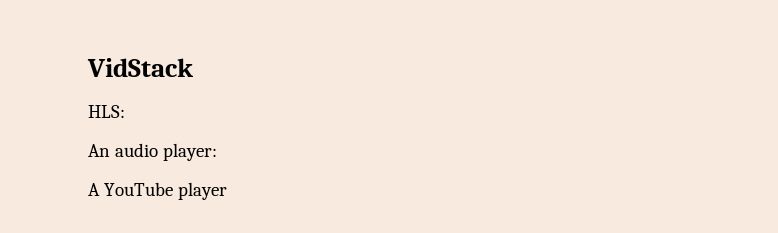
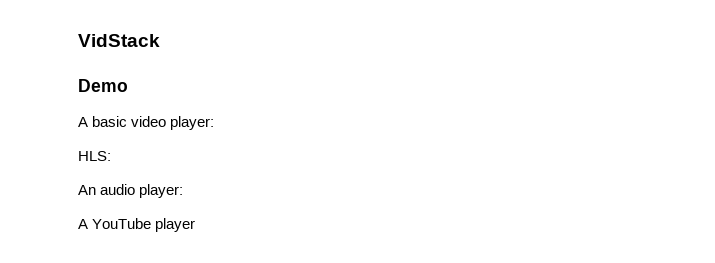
(194, 67) none -> [78,79,128,92] [78,116,215,130] // Demo // A basic video player:

